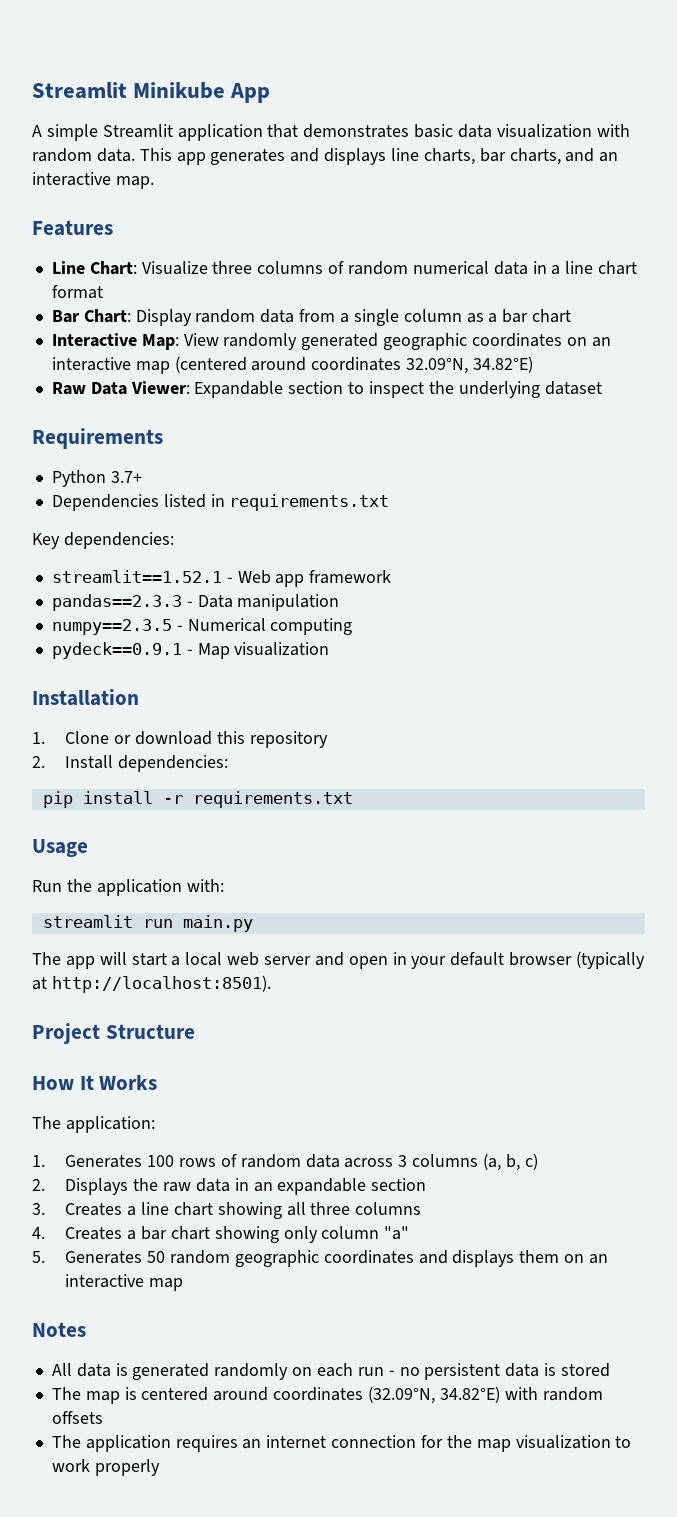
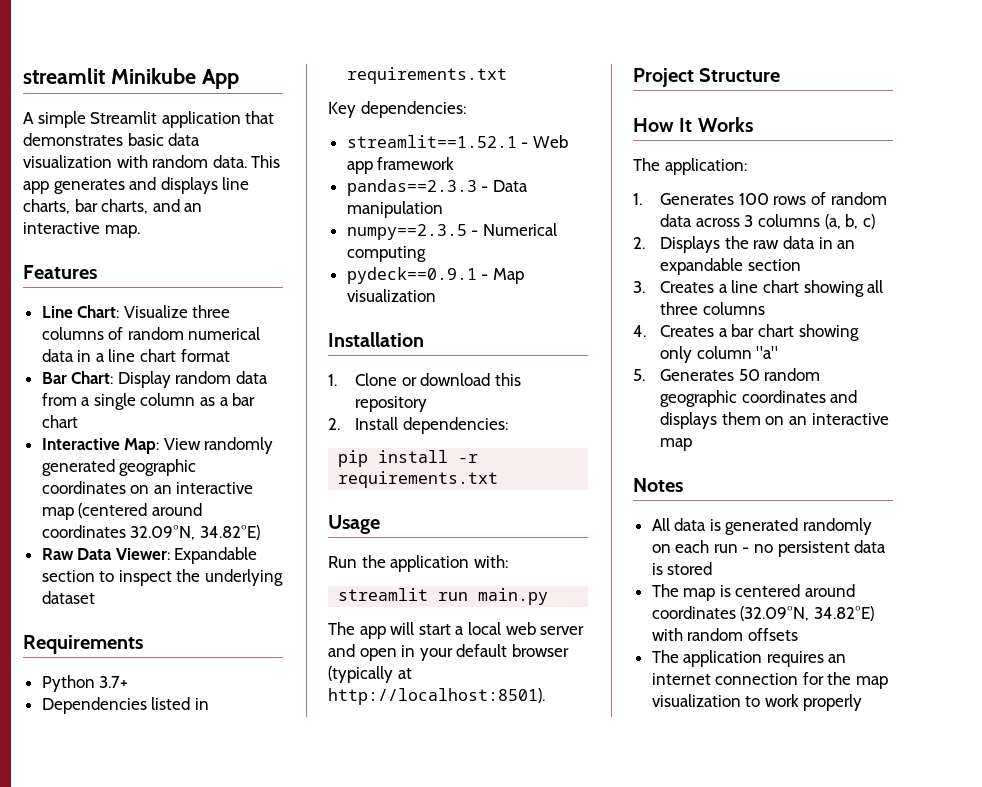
[32,82,127,99] Streamlit -> [23,68,105,84] streamlit

